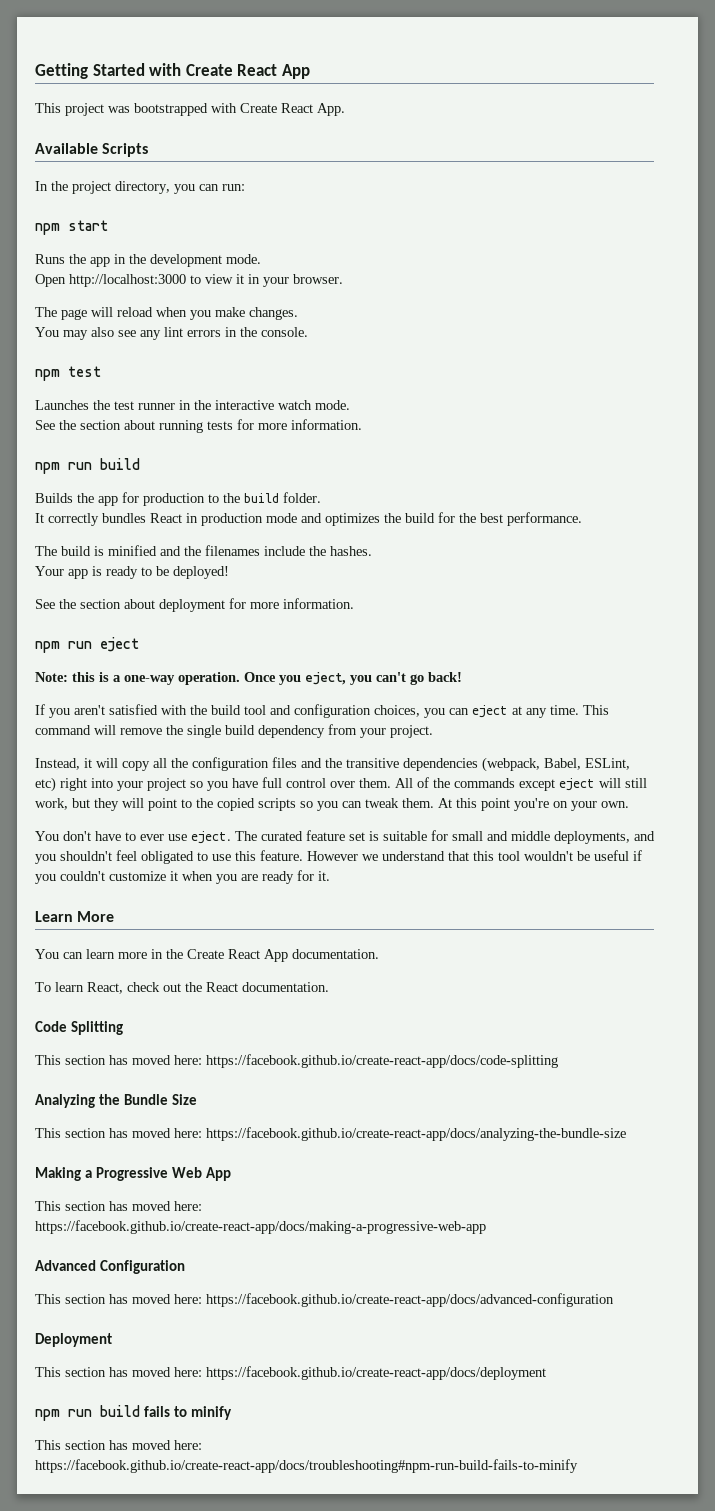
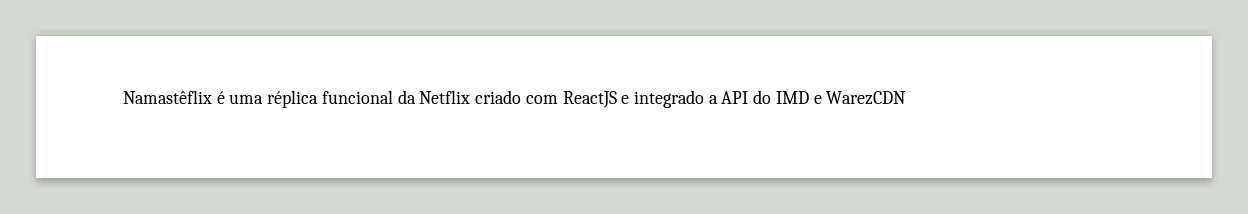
[35,63,310,79] [35,103,345,116] [35,143,149,157] [35,181,245,194] [35,220,108,235] [35,254,261,267] [35,274,343,287] [35,307,298,320] [35,327,308,340] [35,366,101,381] [35,400,350,410] [35,419,362,433] [35,458,140,474] [35,492,321,506] [35,512,582,526] [35,545,372,556] [35,566,229,579] [35,598,354,612] [35,637,139,653] [35,672,462,685] [35,704,609,718] [35,724,433,738] [35,757,630,772] [35,777,647,792] [35,798,629,811] [35,830,655,844] [35,850,642,864] [35,870,330,884] [35,911,115,922] [35,949,379,962] [35,982,329,994] [35,1021,124,1035] [35,1054,558,1068] [35,1094,198,1108] [35,1127,626,1141] [35,1167,232,1181] [35,1201,202,1211] [35,1220,486,1234] [35,1260,186,1274] [35,1293,614,1307] [35,1333,112,1347] [35,1366,546,1380] [35,1405,233,1421] [35,1440,202,1450] [35,1459,578,1473] Getting Started with Create React App // This project was bootstrapped with Create React App. // Available Scripts // In the project directory, you can run: // npm start // Runs the app in the development mode. // Open http://localhost:3000 to view it in your browser. // The page will reload when you make changes. // You may also see any lint errors in the console. // npm test // Launches the test runner in the interactive watch mode. // See the section about running tests for more information. // npm run build // Builds the app for production to the build folder. // It correctly bundles React in production mode and optimizes the build for the best performance. // The build is minified and the filenames include the hashes. // Your app is ready to be deployed! // See the section about deployment for more information. // npm run eject // Note: this is a one-way operation. Once you eject, you can't go back! // If you aren't satisfied with the build tool and configuration choices, you can eject at any time. This command will remove the single build dependency from your project. // Instead, it will copy all the configuration files and the transitive dependencies (webpack, Babel, ESLint, etc) right into your project so you have full control over them. All of the commands except eject will still work, but they will point to the copied scripts so you can tweak them. At this point you're on your own. // You don't have to ever use eject. The curated feature set is suitable for small and middle deployments, and you shouldn't feel obligated to use this feature. However we understand that this tool wouldn't be useful if you couldn't customize it when you are ready for it. // Learn More // You can learn more in the Create React App documentation. // To learn React, check out the React documentation. // Code Splitting // This section has moved here: https://facebook.github.io/create-react-app/docs/code-splitting // Analyzing the Bundle Size // This section has moved here: https://facebook.github.io/create-react-app/docs/analyzing-the-bundle-size // Making a Progressive Web App // This section has moved here: https://facebook.github.io/create-react-app/docs/making-a-progressive-web-app // Advanced Configuration // This section has moved here: https://facebook.github.io/create-react-app/docs/advanced-configuration // Deployment // This section has moved here: https://facebook.github.io/create-react-app/docs/deployment // npm run build fails to minify // This section has moved here: https://facebook.github.io/create-react-app/docs/troubleshooting#npm-run-build-fails-to-minify -> [123,90,907,108] Namastêflix é uma réplica funcional da Netflix criado com ReactJS e integrado a API do IMD e WarezCDN

